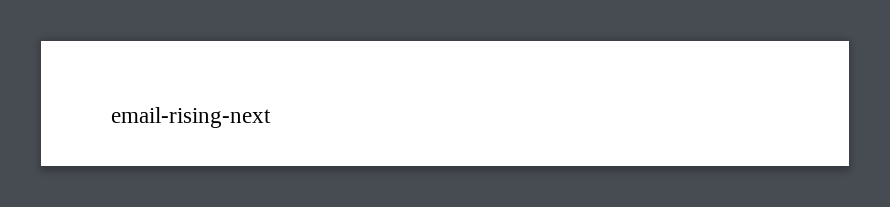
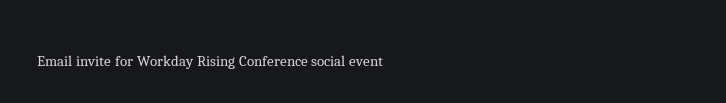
[111,107,271,128] email-rising-next -> [37,55,384,69] Email invite for Workday Rising Conference social event

